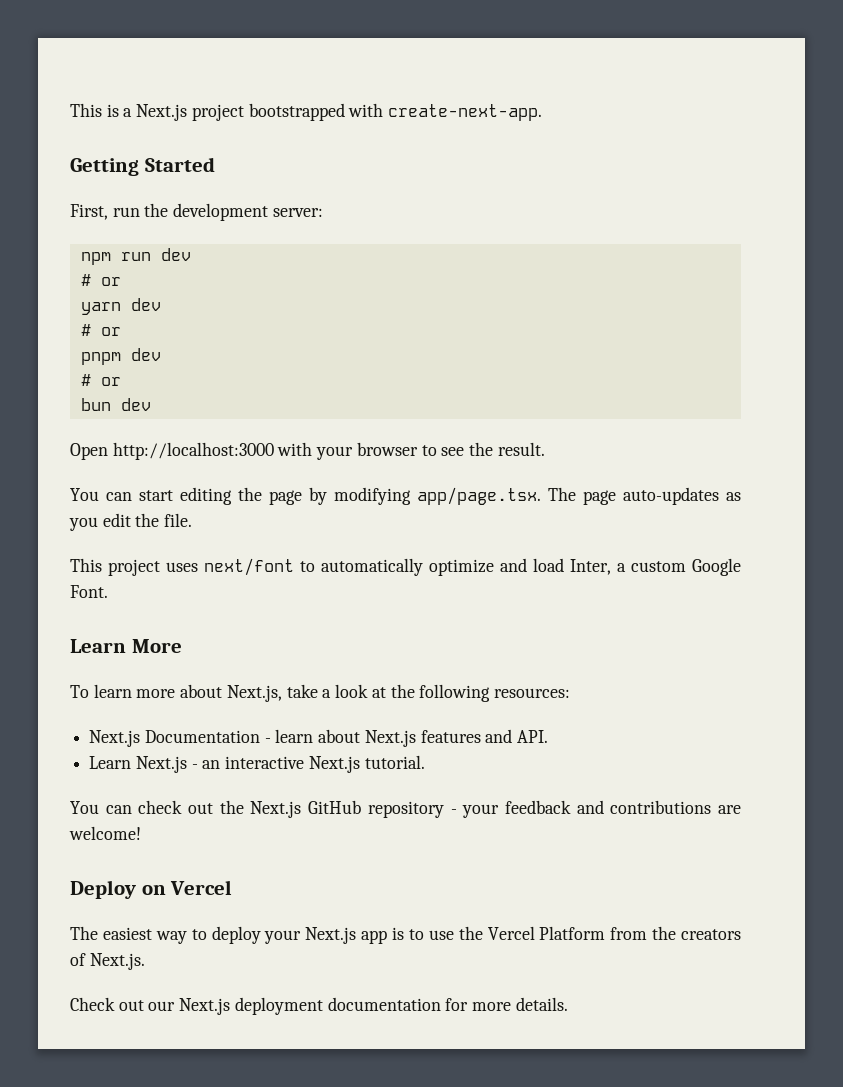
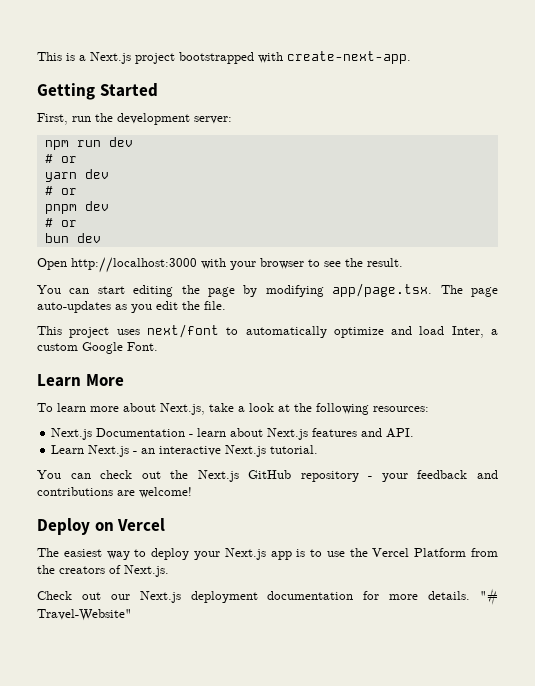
(568, 1004) none -> [480,588,499,605] [37,609,132,621] "# Travel-Website"

